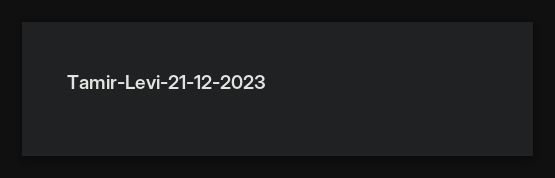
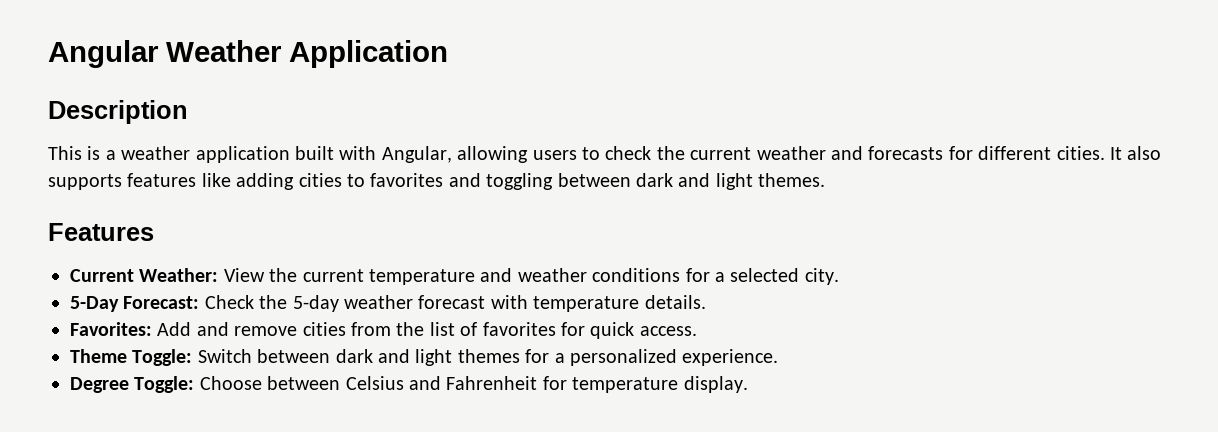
[67,75,266,89] Tamir-Levi-21-12-2023 -> [48,40,448,68] [48,100,188,124] [48,146,1162,163] [48,173,826,190] [48,223,154,241] [70,268,839,285] [70,295,706,312] [70,322,697,339] [70,349,779,366] [70,376,748,393] Angular Weather Application // Description // This is a weather application built with Angular, allowing users to check the current weather and forecasts for different cities. It also supports features like adding cities to favorites and toggling between dark and light themes. // Features // Current Weather: View the current temperature and weather conditions for a selected city. // 5-Day Forecast: Check the 5-day weather forecast with temperature details. // Favorites: Add and remove cities from the list of favorites for quick access. // Theme Toggle: Switch between dark and light themes for a personalized experience. // Degree Toggle: Choose between Celsius and Fahrenheit for temperature display.

